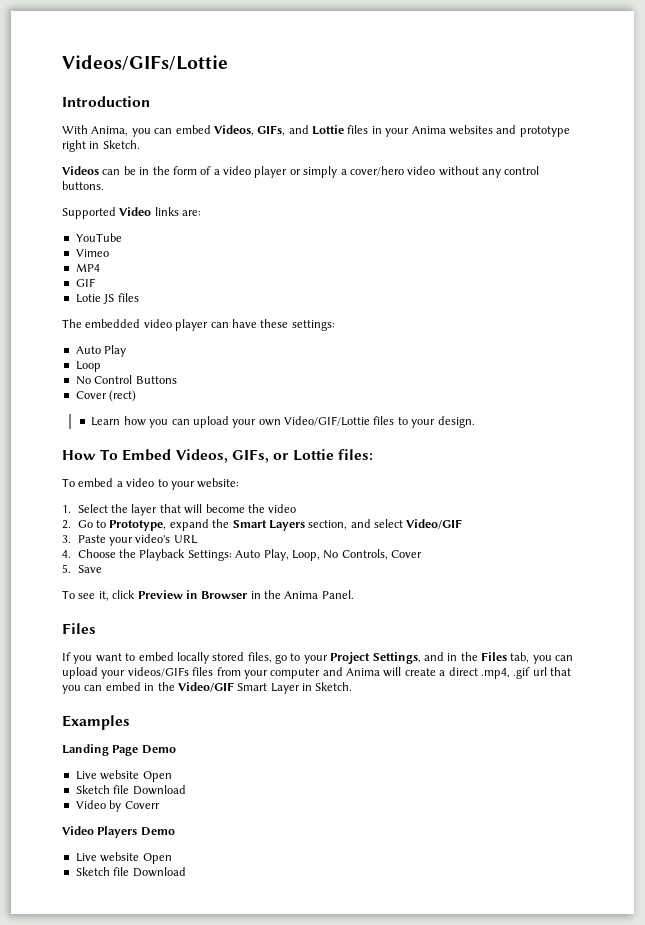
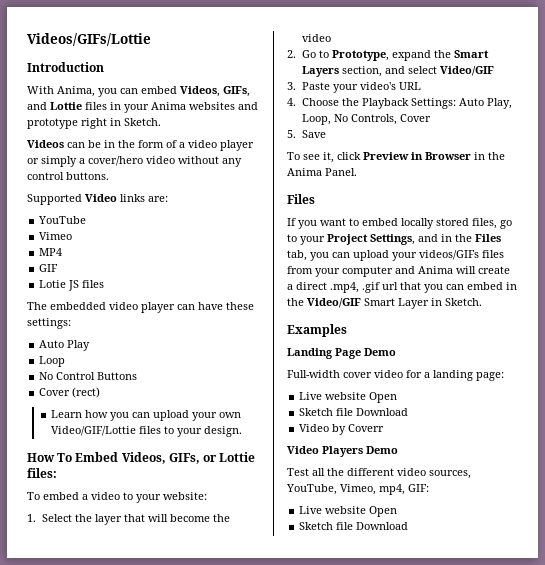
(176, 749) none -> [287,370,504,381] // Full-width cover video for a landing page:
(175, 831) none -> [287,468,471,479] [286,484,429,495] // Test all the different video sources, YouTube, Vimeo, mp4, GIF:

